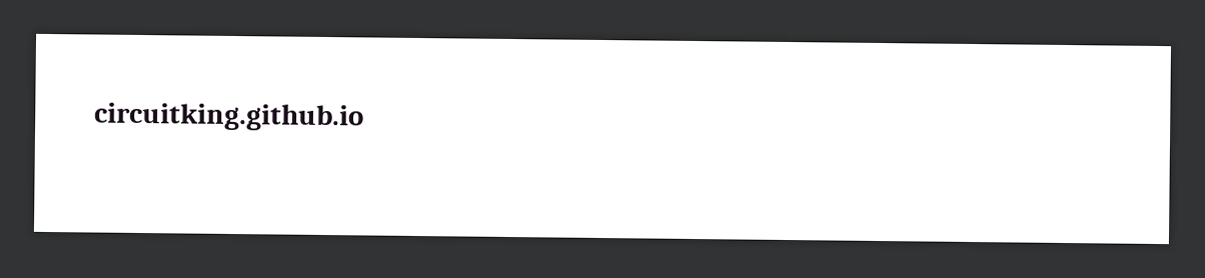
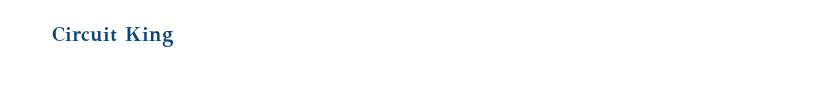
[94,101,364,132] circuitking.github.io -> [52,26,174,47] Circuit King

